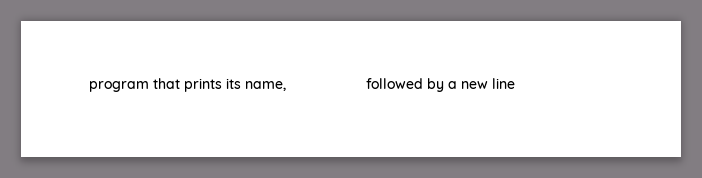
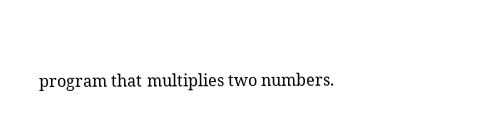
[184,78,515,92] prints its name, followed by a new line -> [146,72,336,91] multiplies two numbers.

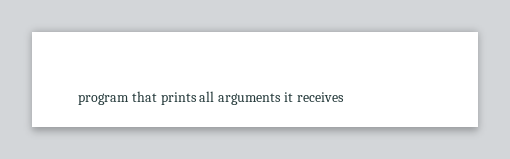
[146,72,336,91] multiplies two numbers. -> [160,91,344,105] prints all arguments it receives

